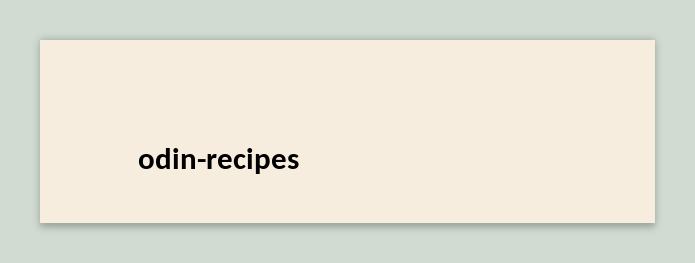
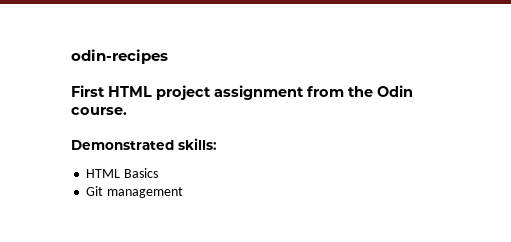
(299, 161) none -> [71,85,413,100] [71,107,127,115] [71,138,217,150] [86,168,159,178] [86,186,184,198] // First HTML project assignment from the Odin course. // Demonstrated skills: // HTML Basics // Git management

